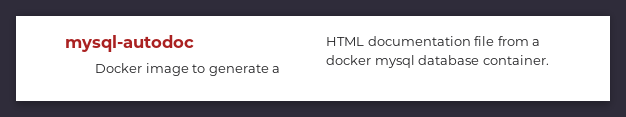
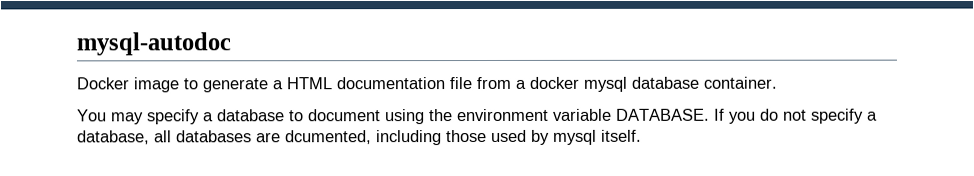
(549, 60) none -> [77,108,878,125] [77,129,642,146] // You may specify a database to document using the environment variable DATABASE. If you do not specify a database, all databases are dcumented, including those used by mysql itself.

